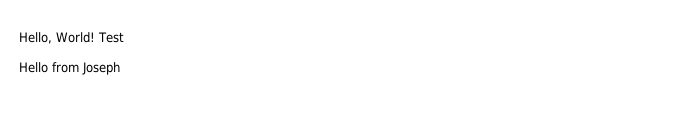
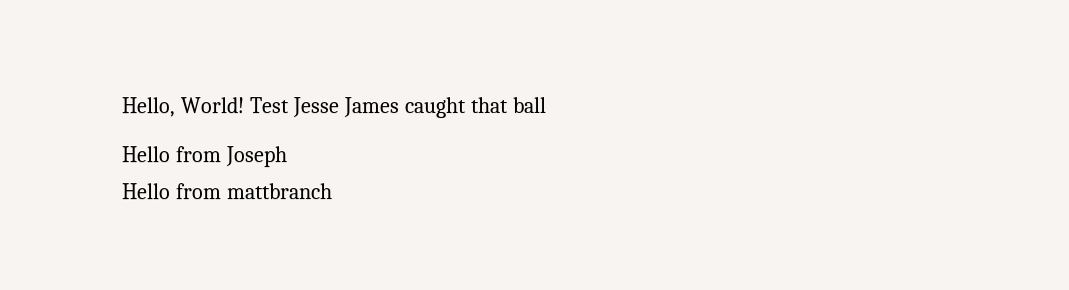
(124, 37) none -> [291,96,546,119] Jesse James caught that ball
(120, 68) none -> [122,183,333,200] // Hello from mattbranch

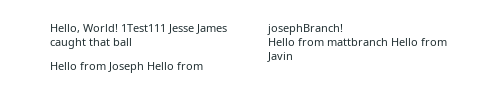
[248,97,289,114] Test -> [121,24,166,32] 1Test111
(288, 157) none -> [147,62,203,70] [267,24,343,35] Hello from josephBranch!
(333, 191) none -> [391,38,447,46] [267,52,293,62] Hello from Javin

